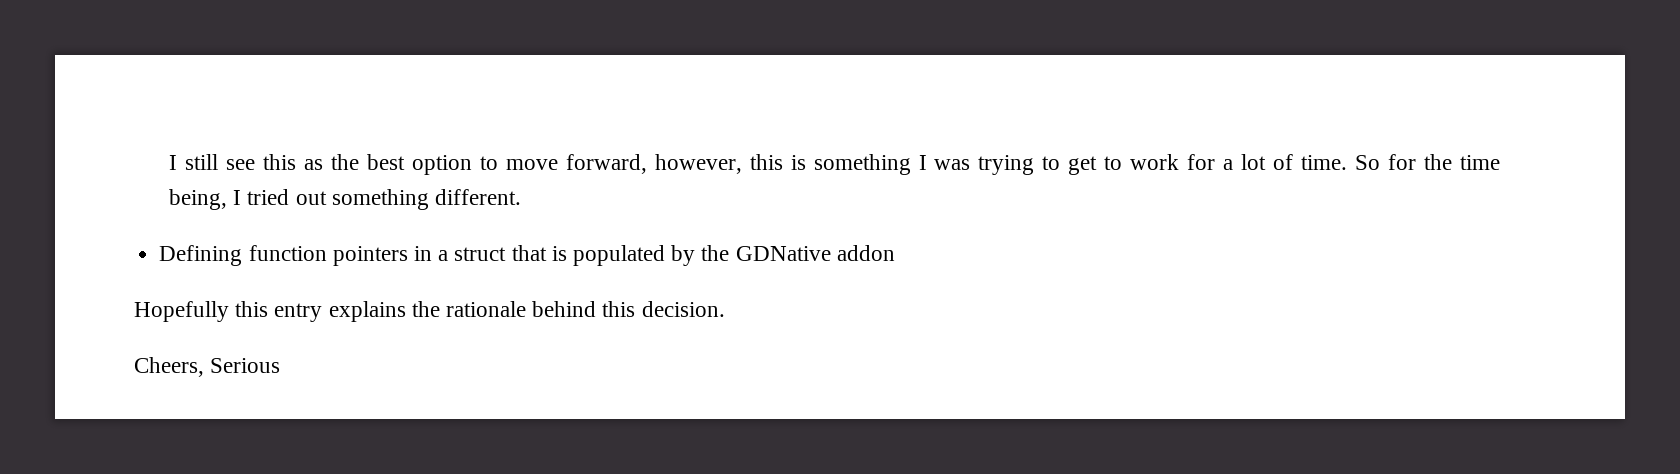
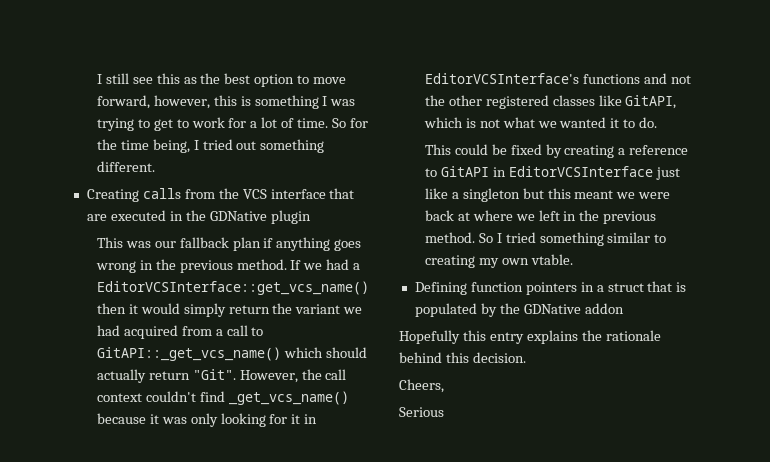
(522, 197) none -> [86,188,355,202] [86,210,311,224] [96,237,362,251] [95,259,361,273] [96,281,369,295] [96,303,363,317] [96,325,264,339] [96,347,367,361] [96,369,347,383] [96,391,349,405] [96,413,318,427] [424,73,691,84] [424,95,677,109] [423,117,658,128] [424,144,689,158] [424,166,680,180] [424,188,671,202] [424,210,657,224] [424,232,667,246] [424,254,573,268] // Creating calls from the VCS interface that are executed in the GDNative plugin // This was our fallback plan if anything goes wrong in the previous method. If we had a EditorVCSInterface::get_vcs_name() then it would simply return the variant we had acquired from a call to GitAPI::_get_vcs_name() which should actually return "Git". However, the call context couldn't find _get_vcs_name() because it was only looking for it in EditorVCSInterface's functions and not the other registered classes like GitAPI, which is not what we wanted it to do. // This could be fixed by creating a reference to GitAPI in EditorVCSInterface just like a singleton but this meant we were back at where we left in the previous method. So I tried something similar to creating my own vtable.
(204, 367) none -> (444, 386) //

